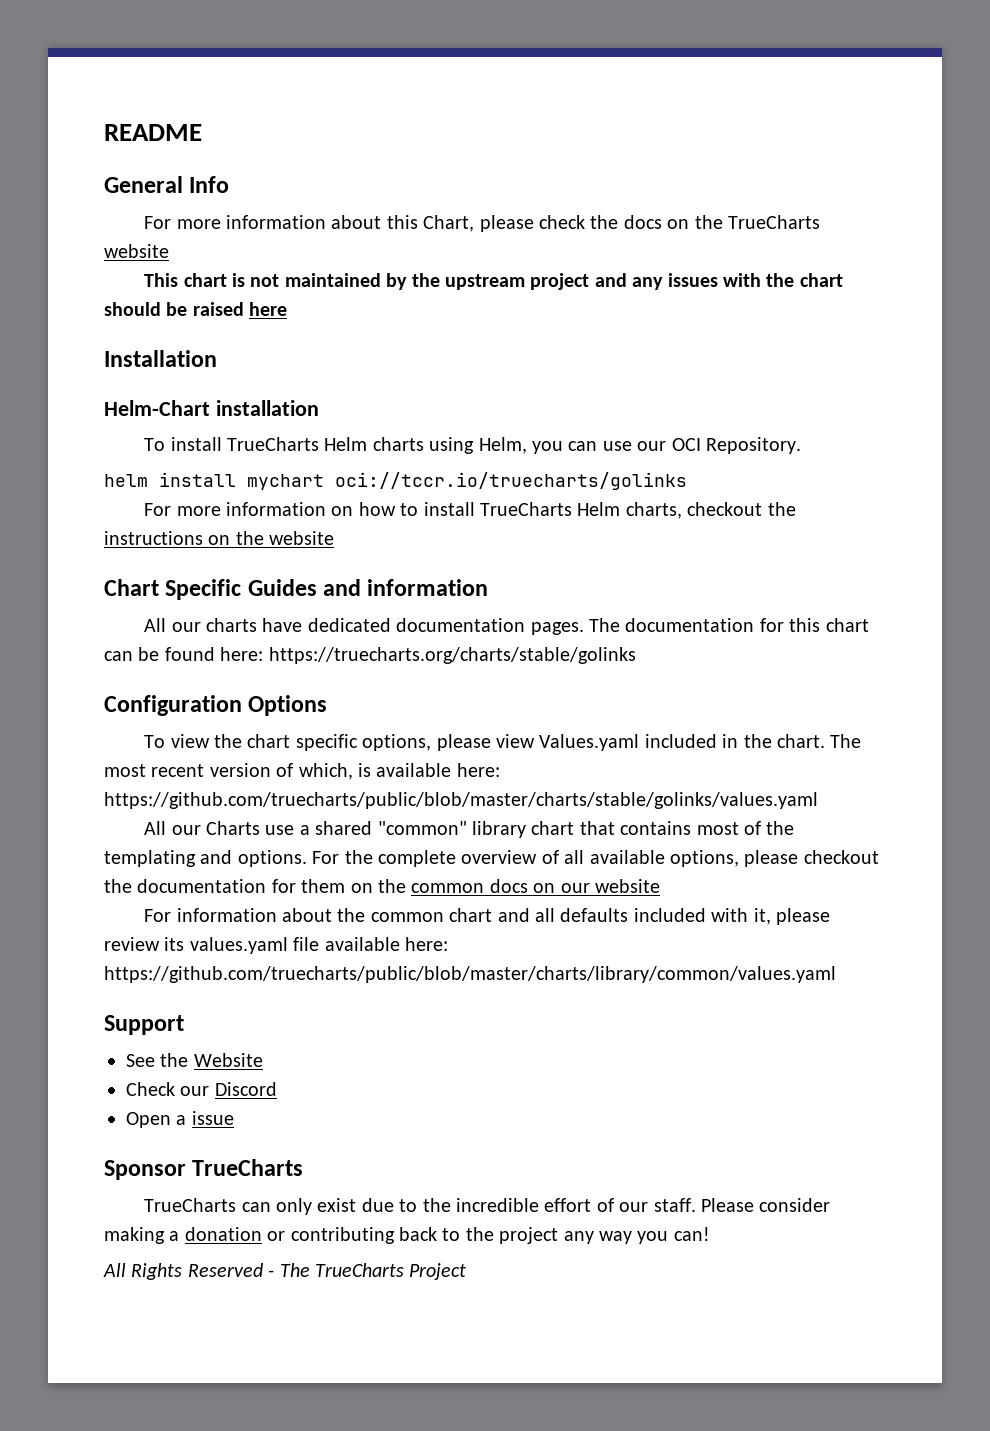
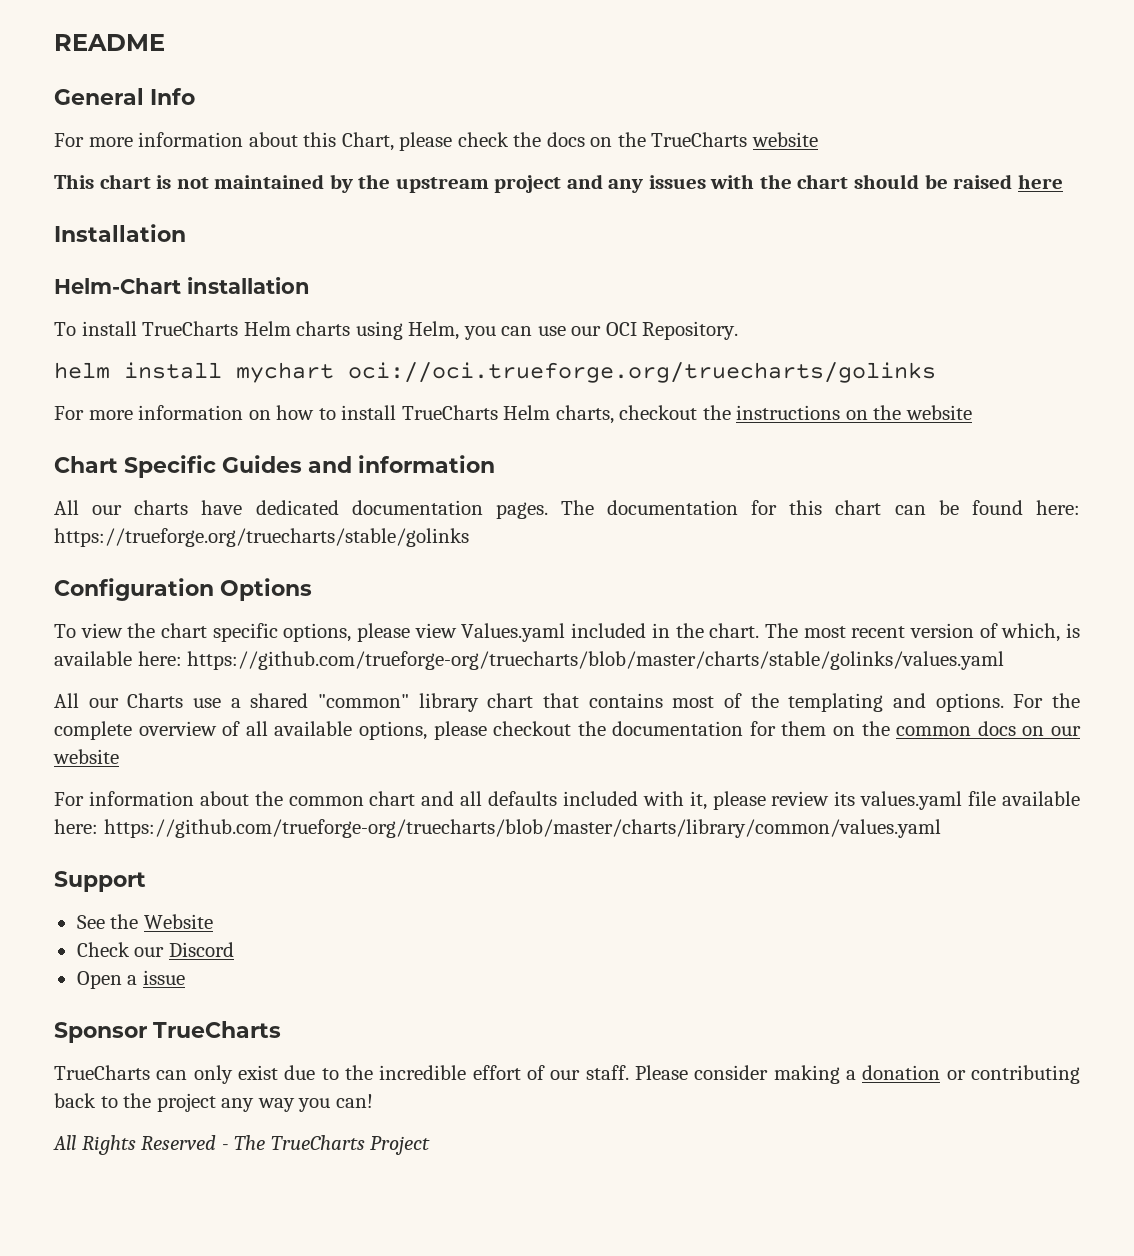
[335,472,687,490] oci://tccr.io/truecharts/golinks -> [348,362,936,383] oci://oci.trueforge.org/truecharts/golinks
[268,647,636,664] https://truecharts.org/charts/stable/golinks -> [54,528,469,547] https://trueforge.org/truecharts/stable/golinks
[104,792,818,809] https://github.com/truecharts/public/blob/master/charts/stable/golinks/values.yaml -> [187,651,1005,670] https://github.com/trueforge-org/truecharts/blob/master/charts/stable/golinks/values.yaml
[104,966,836,983] https://github.com/truecharts/public/blob/master/charts/library/common/values.yaml -> [103,819,941,838] https://github.com/trueforge-org/truecharts/blob/master/charts/library/common/values.yaml

